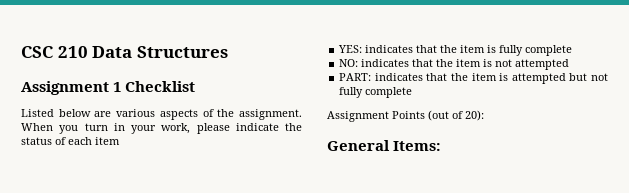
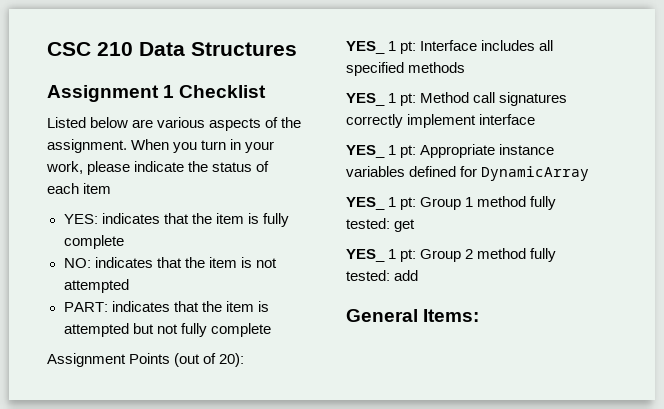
(484, 115) none -> [346,40,554,54] [346,62,466,76] [346,92,568,106] [346,114,536,128] [346,144,555,158] [346,166,590,181] [346,196,557,210] [346,218,416,232] [346,248,557,262] [346,270,419,281] // YES_ 1 pt: Interface includes all specified methods // YES_ 1 pt: Method call signatures correctly implement interface // YES_ 1 pt: Appropriate instance variables defined for DynamicArray // YES_ 1 pt: Group 1 method fully tested: get // YES_ 1 pt: Group 2 method fully tested: add

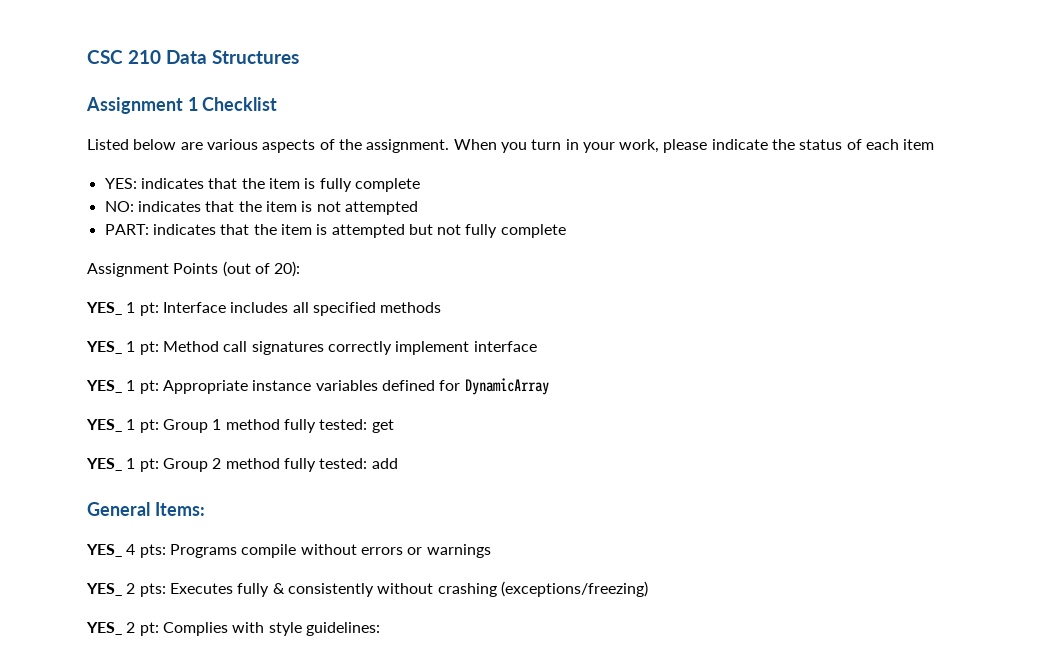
(480, 315) none -> [86,544,491,558] [86,581,648,597] [86,622,380,636] // YES_ 4 pts: Programs compile without errors or warnings // YES_ 2 pts: Executes fully & consistently without crashing (exceptions/freezing) // YES_ 2 pt: Complies with style guidelines:

